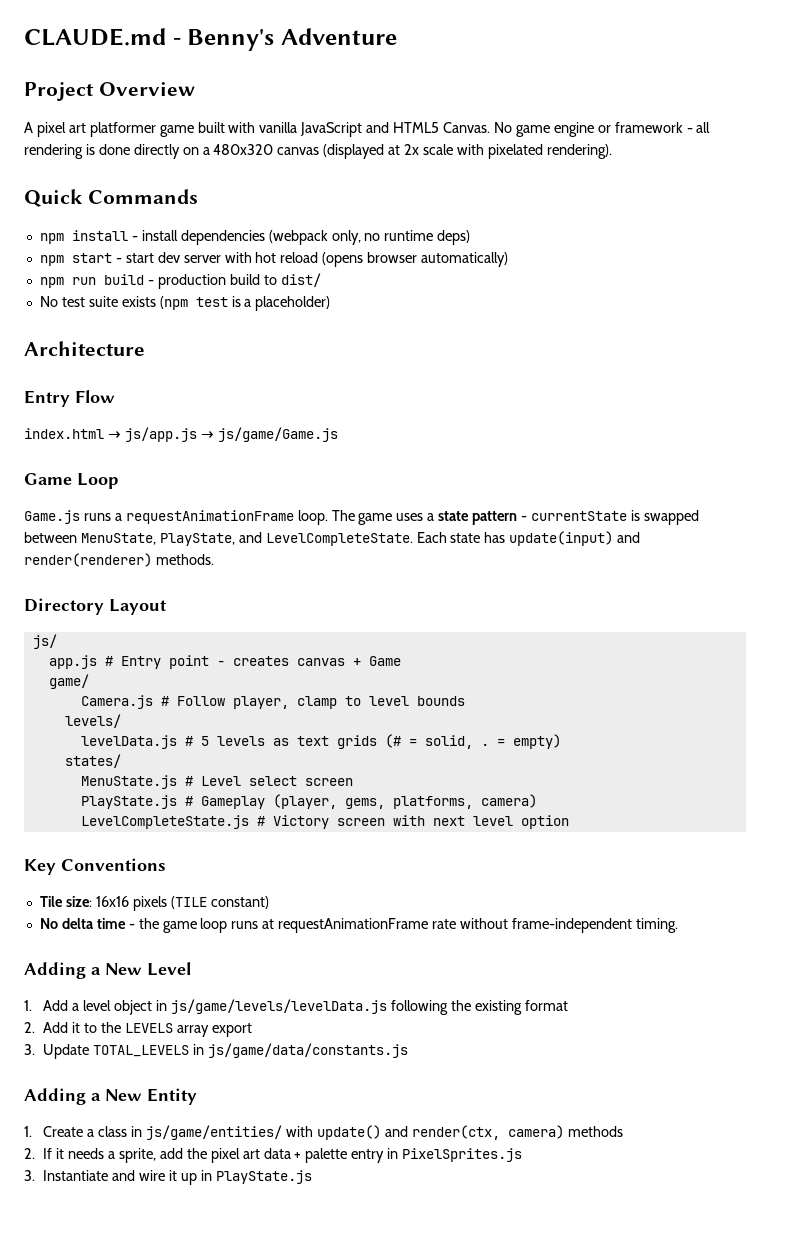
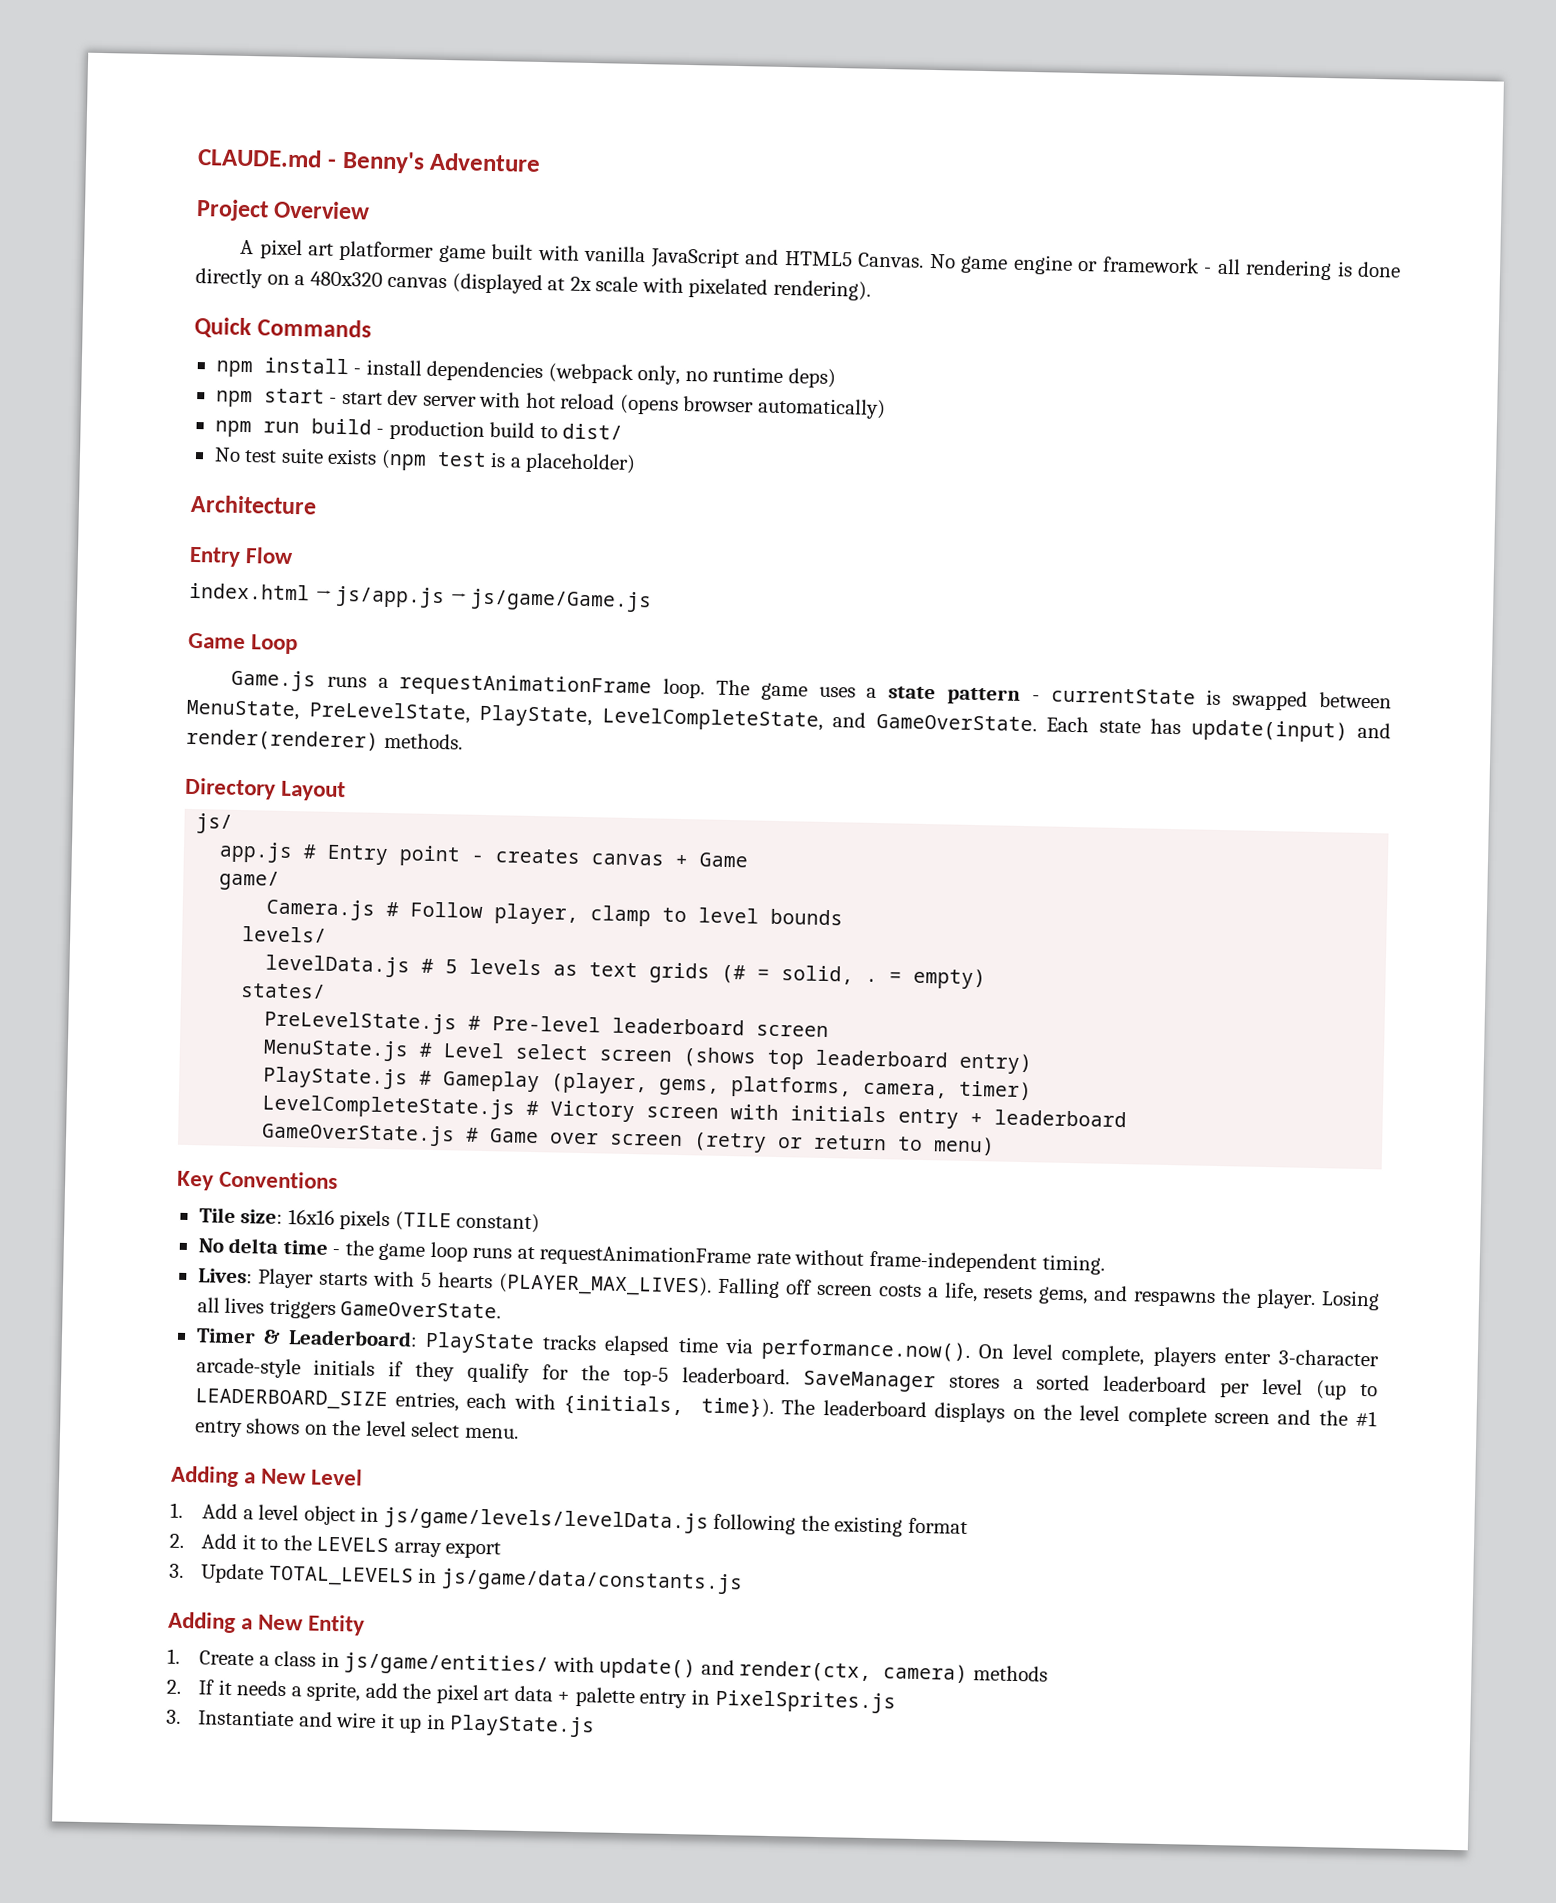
[159,532,413,546] PlayState, and LevelCompleteState. -> [308,701,1037,732] PreLevelState, PlayState, LevelCompleteState, and GameOverState.
(121, 761) none -> [264,1010,830,1038] // PreLevelState.js # Pre-level leaderboard screen
(353, 782) none -> [683,1047,1033,1075] (shows top leaderboard entry)
[480,794,537,808] camera) -> [863,1080,1033,1101] camera, timer)
[432,815,569,829] next level option -> [790,1105,1128,1129] [261,1122,996,1156] initials entry + leaderboard // GameOverState.js # Game over screen (retry or return to menu)
(678, 925) none -> [197,1268,1381,1311] [196,1297,502,1320] [195,1328,1379,1368] [195,1357,1379,1400] [194,1388,1378,1427] [193,1418,519,1439] // Lives: Player starts with 5 hearts (PLAYER_MAX_LIVES). Falling off screen costs a life, resets gems, and respawns the player. Losing all lives triggers GameOverState. // Timer & Leaderboard: PlayState tracks elapsed time via performance.now(). On level complete, players enter 3-character arcade-style initials if they qualify for the top-5 leaderboard. SaveManager stores a sorted leaderboard per level (up to LEADERBOARD_SIZE entries, each with {initials, time}). The leaderboard displays on the level complete screen and the #1 entry shows on the level select menu.

